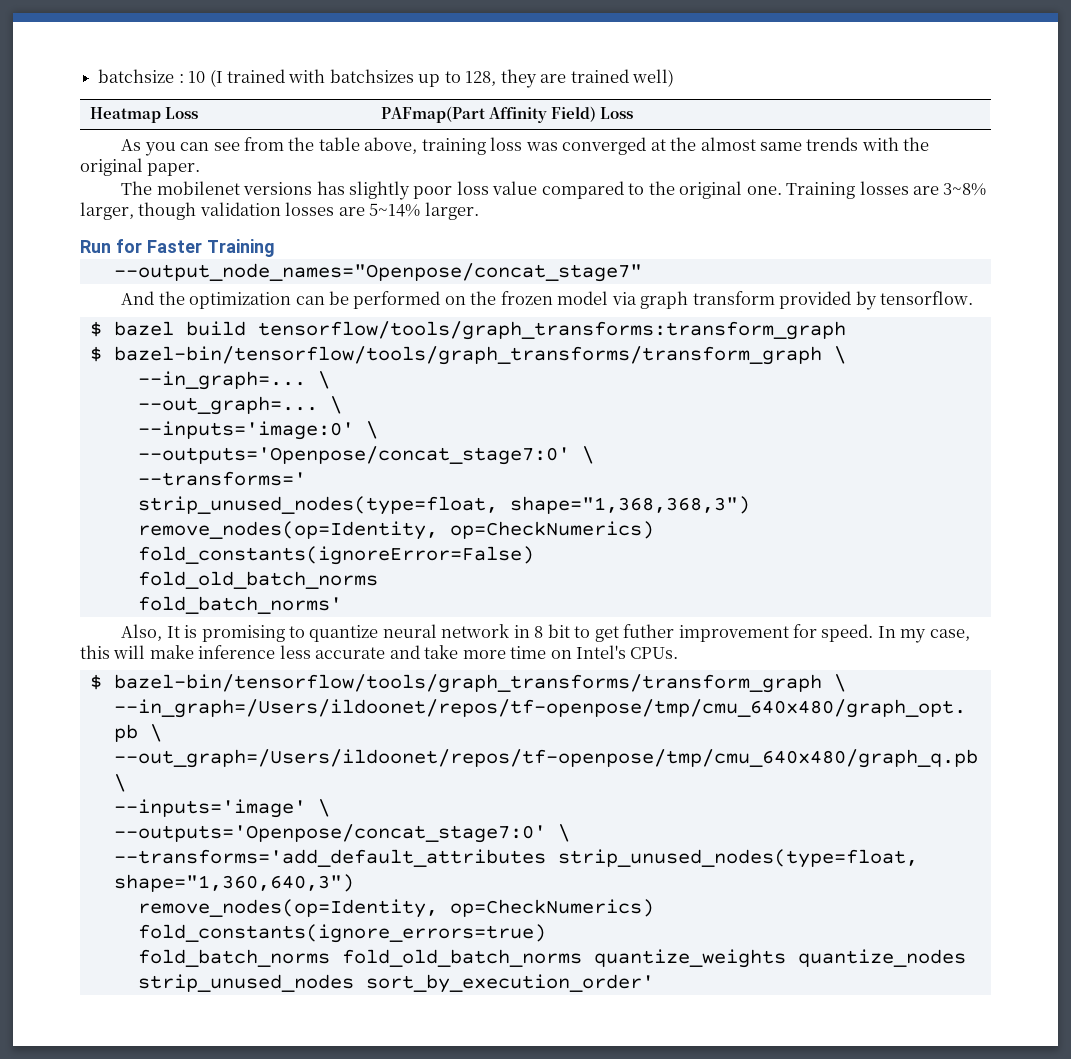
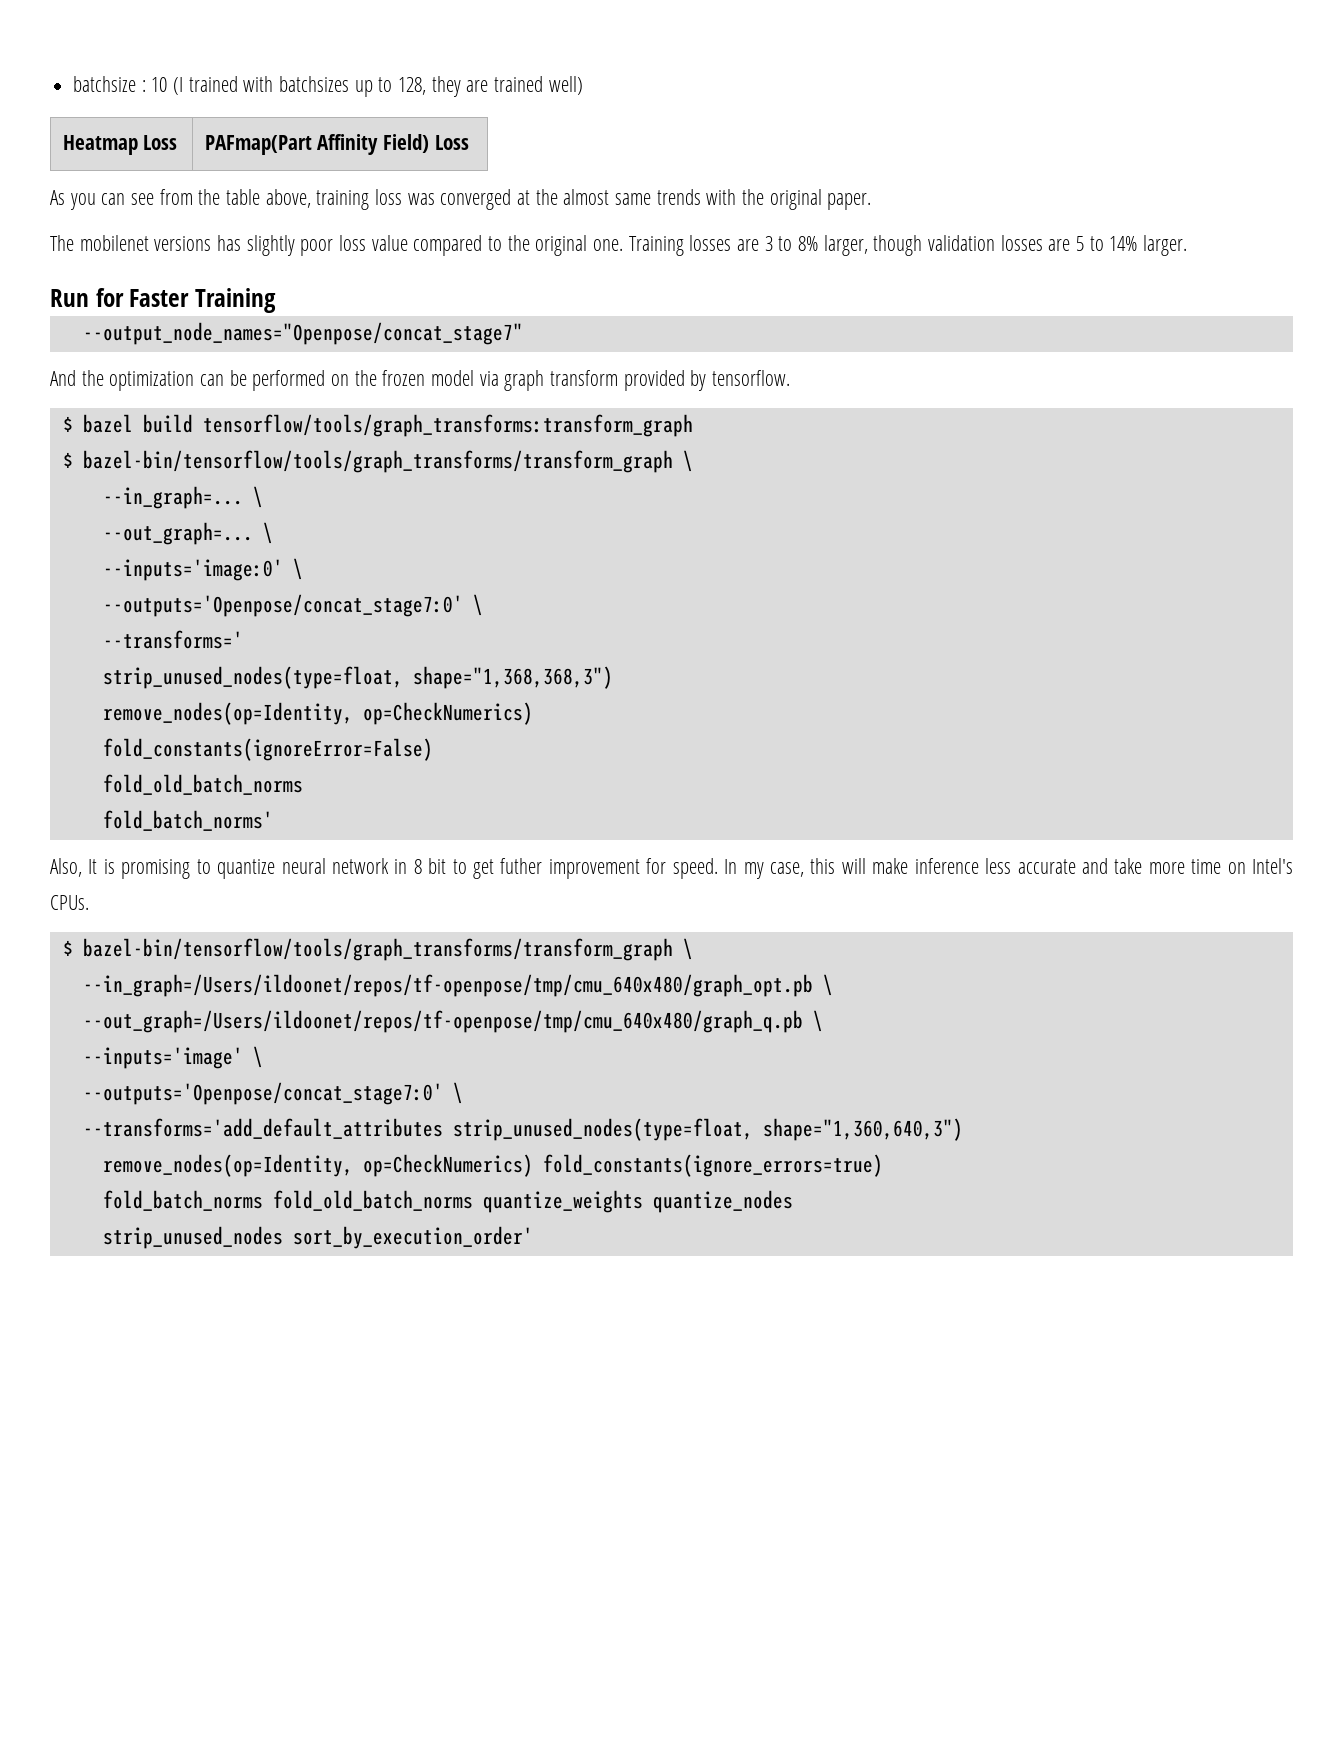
[943,183,987,196] 3~8% -> [764,236,819,251] 3 to 8%
[369,203,421,217] 5~14% -> [1076,236,1138,251] 5 to 14%

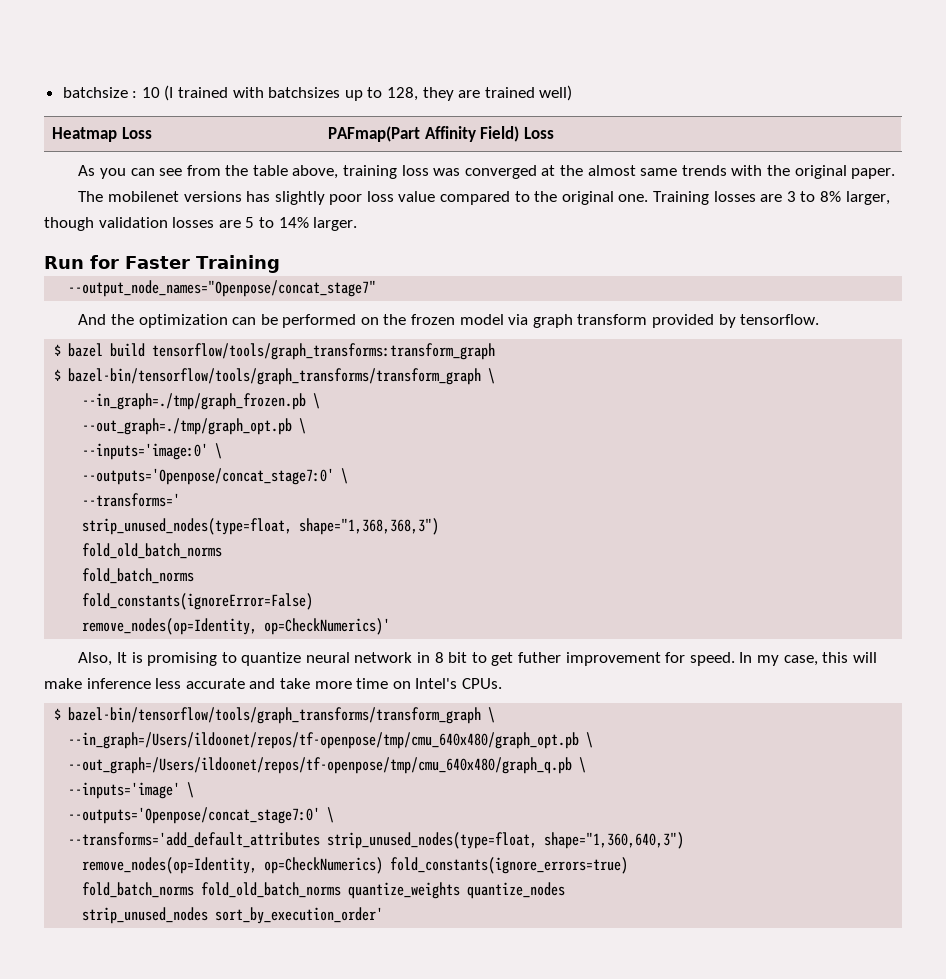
[102,486,263,509] [102,522,253,545] --in_graph=... \ // --out_graph=... -> [82,393,321,410] [82,418,293,435] --in_graph=./tmp/graph_frozen.pb \ // --out_graph=./tmp/graph_opt.pb
[102,702,533,725] remove_nodes(op=Identity, op=CheckNumerics) -> [82,543,223,559] [82,568,195,584] fold_old_batch_norms // fold_batch_norms
[102,774,303,795] [102,810,273,831] fold_old_batch_norms // fold_batch_norms' -> [82,618,391,635] remove_nodes(op=Identity, op=CheckNumerics)'

